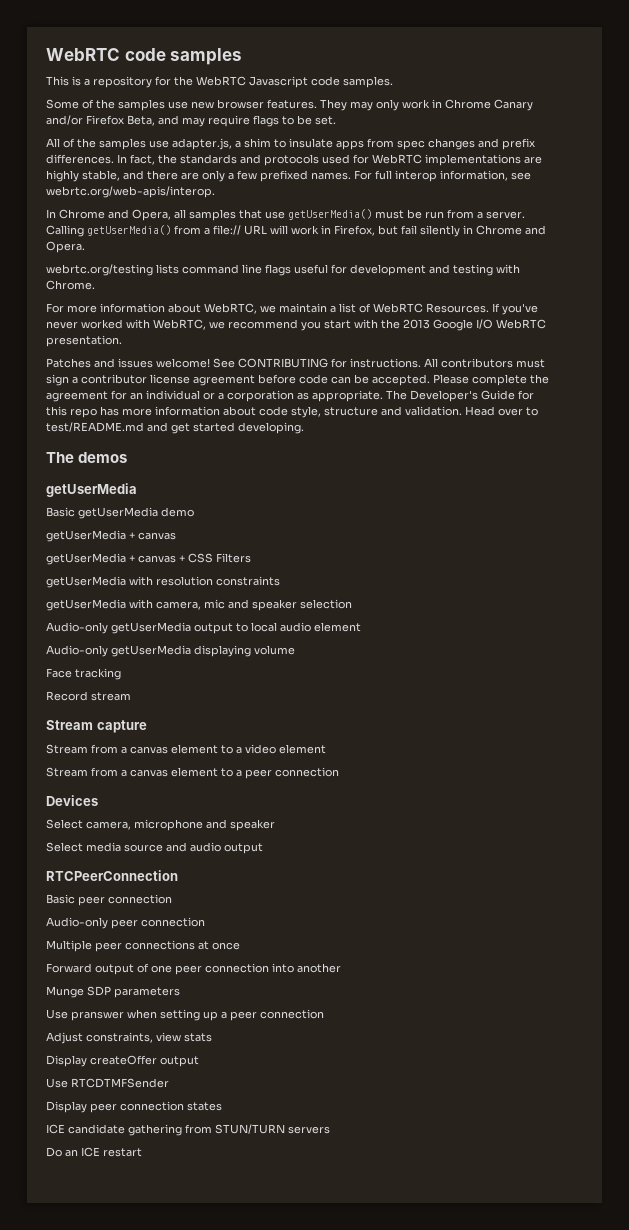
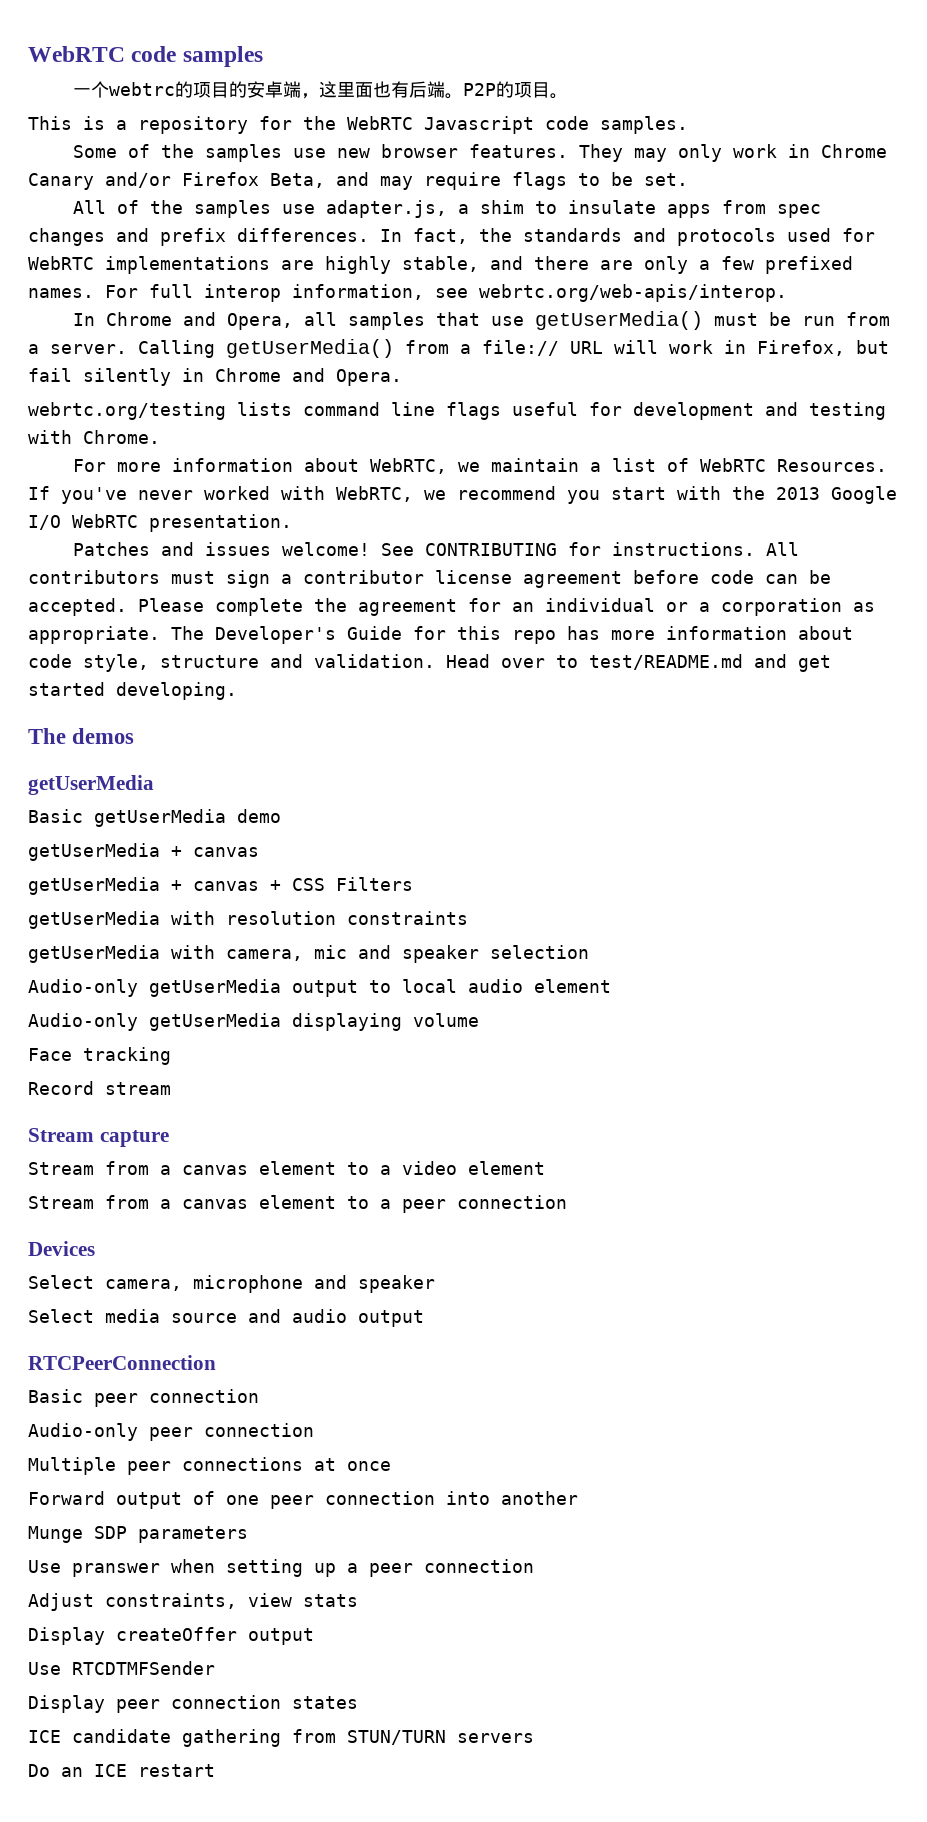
(243, 56) none -> [72,81,568,99] // 一个webtrc的项目的安卓端，这里面也有后端。P2P的项目。

